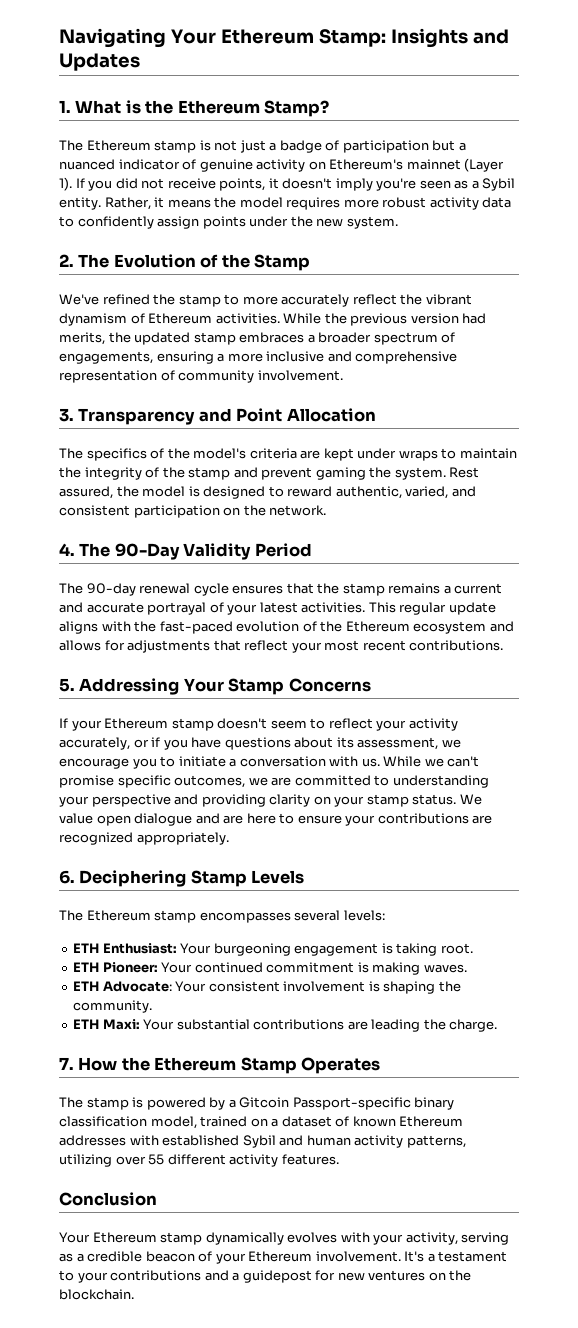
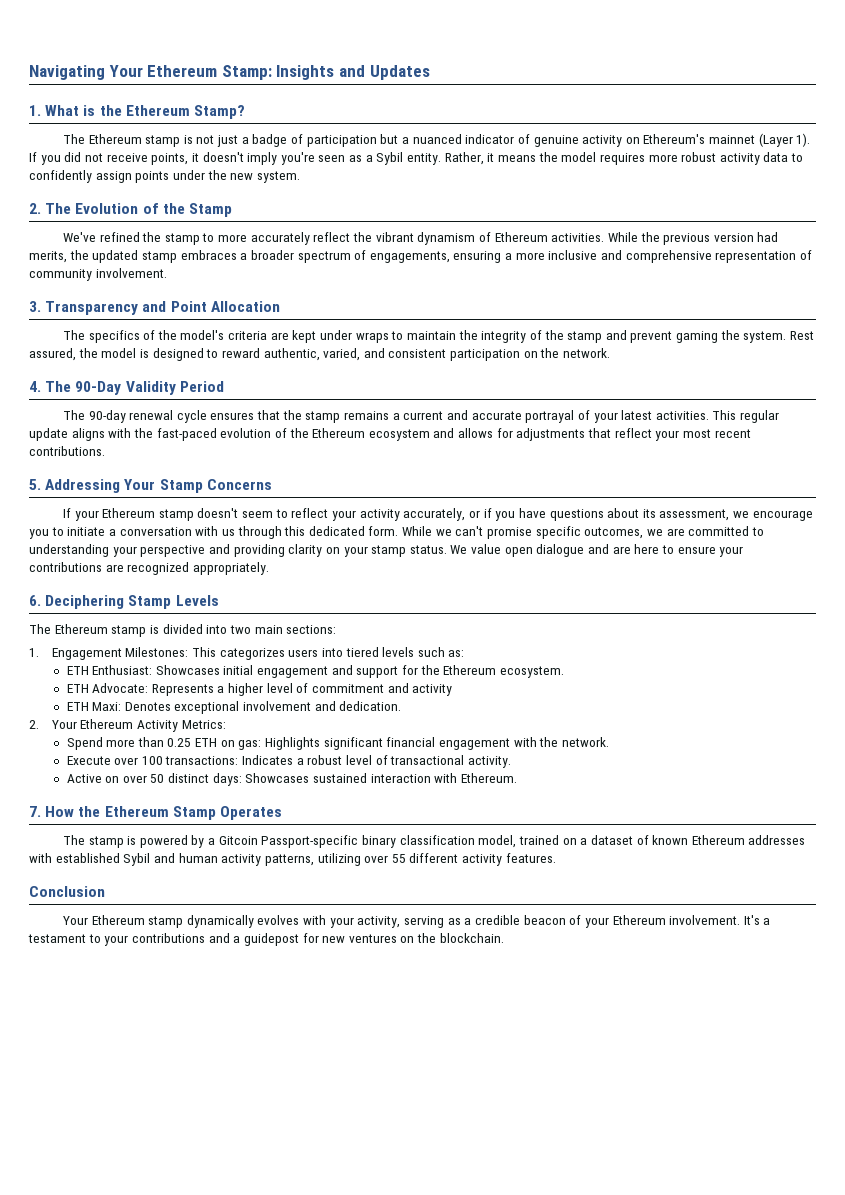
[361,758,380,767] us. -> [221,526,399,539] us through this dedicated form.
[199,910,385,923] [73,943,473,956] [73,962,467,975] [73,981,461,994] [73,1000,153,1013] [73,1019,498,1032] encompasses several levels: // ETH Enthusiast: Your burgeoning engagement is taking root. // ETH Pioneer: Your continued commitment is making waves. // ETH Advocate: Your consistent involvement is shaping the community. // ETH Maxi: Your substantial contributions are leading the charge. -> [149,624,337,634] [29,647,465,660] [66,665,564,678] [66,683,453,696] [66,701,402,714] [29,719,226,732] [66,737,609,750] [66,755,511,768] [66,773,517,786] is divided into two main sections: // 1. Engagement Milestones: This categorizes users into tiered levels such as: // ETH Enthusiast: Showcases initial engagement and support for the Ethereum ecosystem. // ETH Advocate: Represents a higher level of commitment and activity // ETH Maxi: Denotes exceptional involvement and dedication. // 2. Your Ethereum Activity Metrics: // Spend more than 0.25 ETH on gas: Highlights significant financial engagement with the network. // Execute over 100 transactions: Indicates a robust level of transactional activity. // Active on over 50 distinct days: Showcases sustained interaction with Ethereum.

